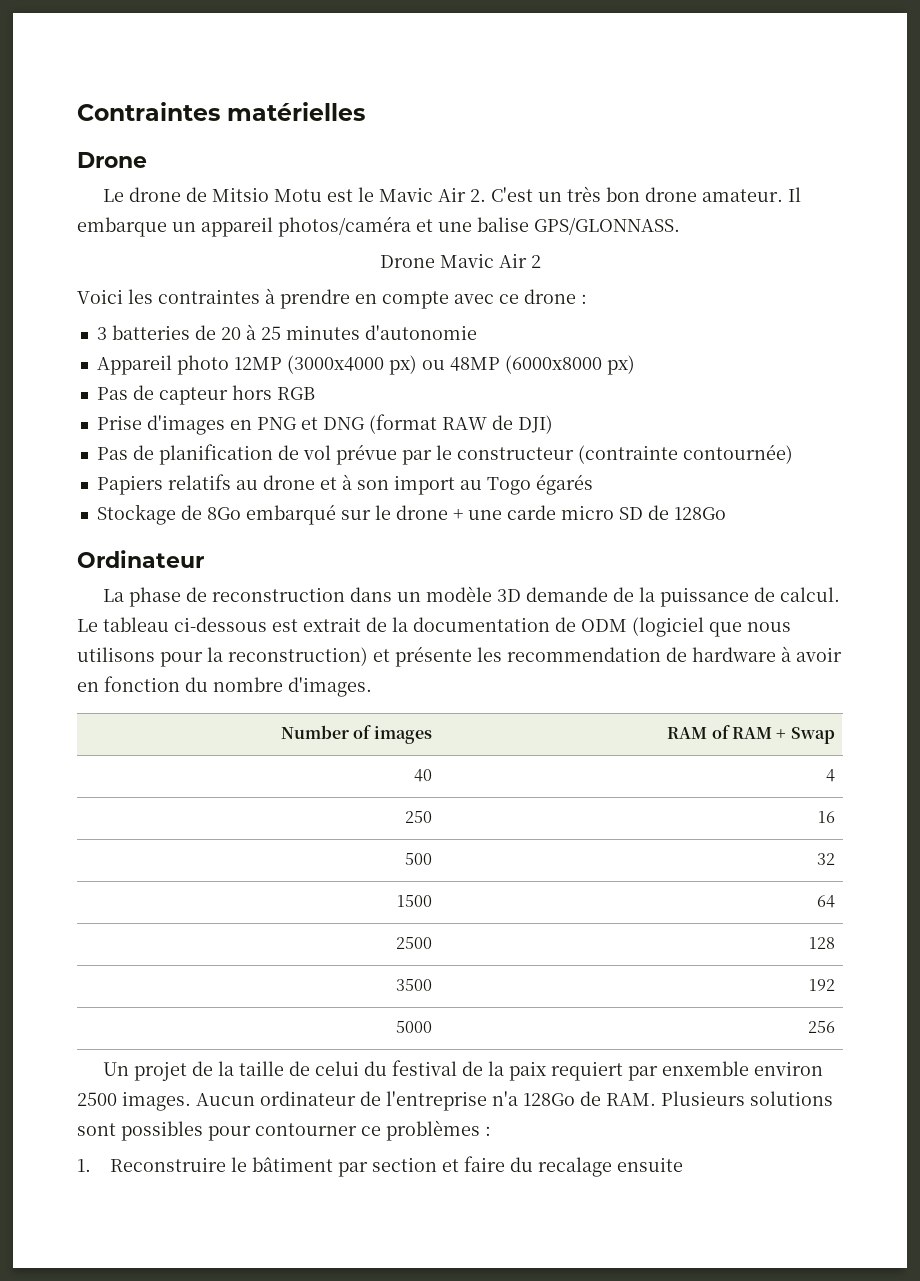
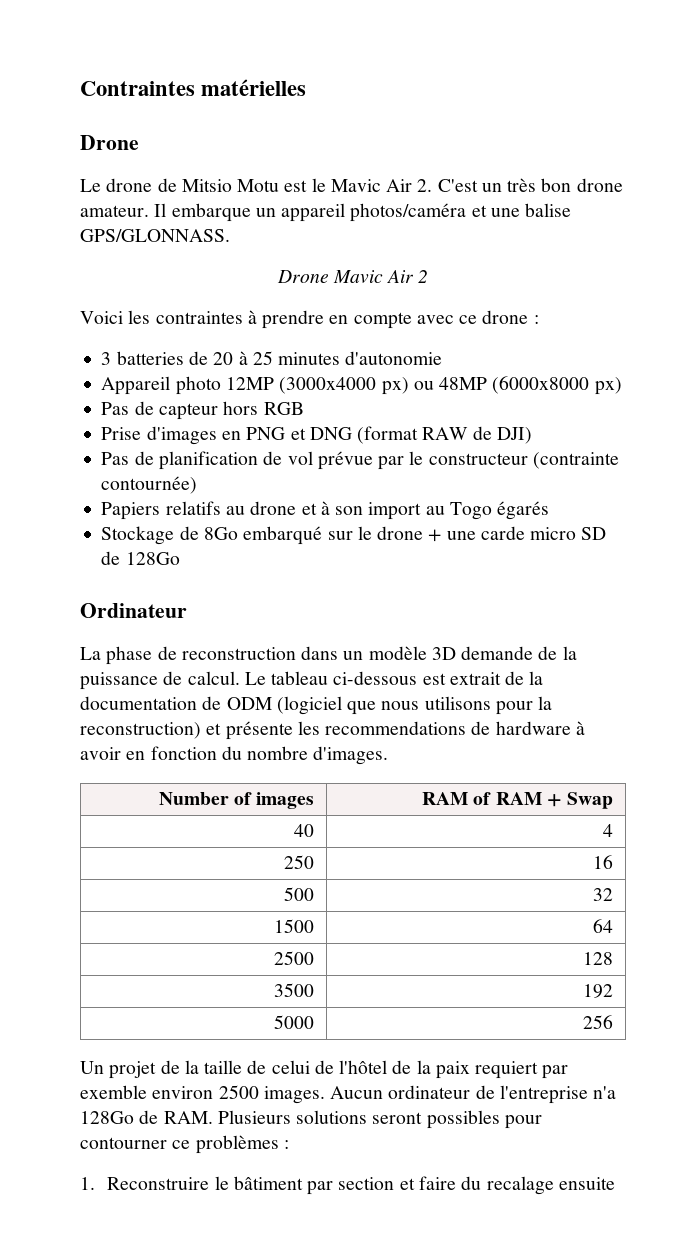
[507,647,661,662] recommendation -> [325,721,467,735] recommendations
[363,1060,457,1076] du festival -> [314,1060,388,1074] de l'hôtel
[661,1061,749,1076] enxemble -> [80,1085,147,1099] exemble
[77,1123,116,1136] sont -> [372,1112,423,1124] seront

